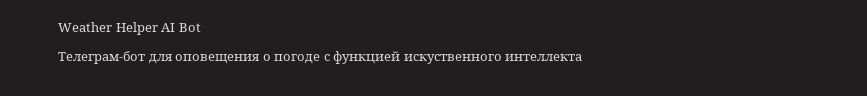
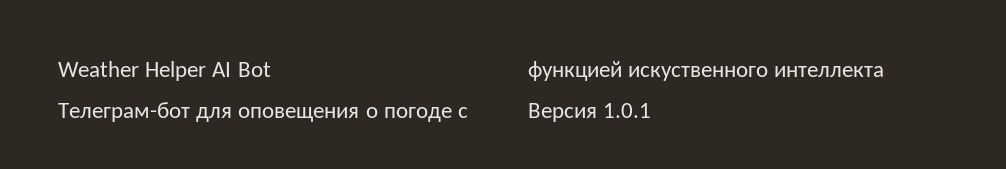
(583, 57) none -> [528,103,652,122] // Версия 1.0.1

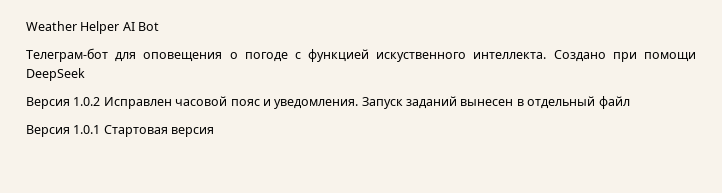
[774,66,885,77] интеллекта -> [473,50,696,62] [26,68,85,81] [26,96,630,109] интеллекта. Создано при помощи DeepSeek // Версия 1.0.2 Исправлен часовой пояс и уведомления. Запуск заданий вынесен в отдельный файл
(652, 110) none -> [103,125,215,137] Стартовая версия

